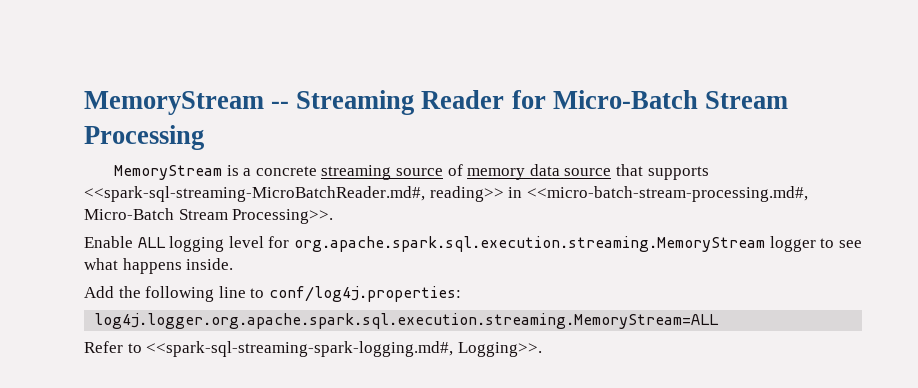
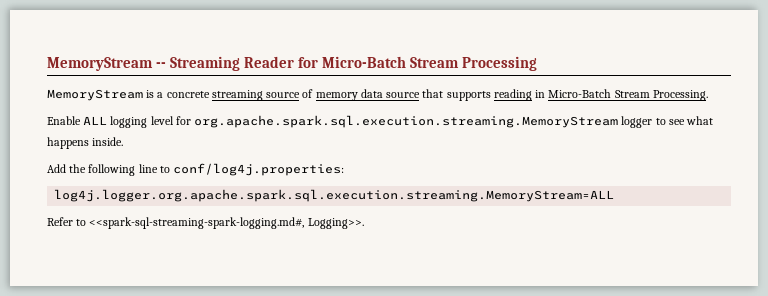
[84,186,808,202] [84,208,334,224] <<spark-sql-streaming-MicroBatchReader.md#, reading>> in <<micro-batch-stream-processing.md#, Micro-Batch Stream Processing>>. -> [493,89,708,101] reading in Micro-Batch Stream Processing.

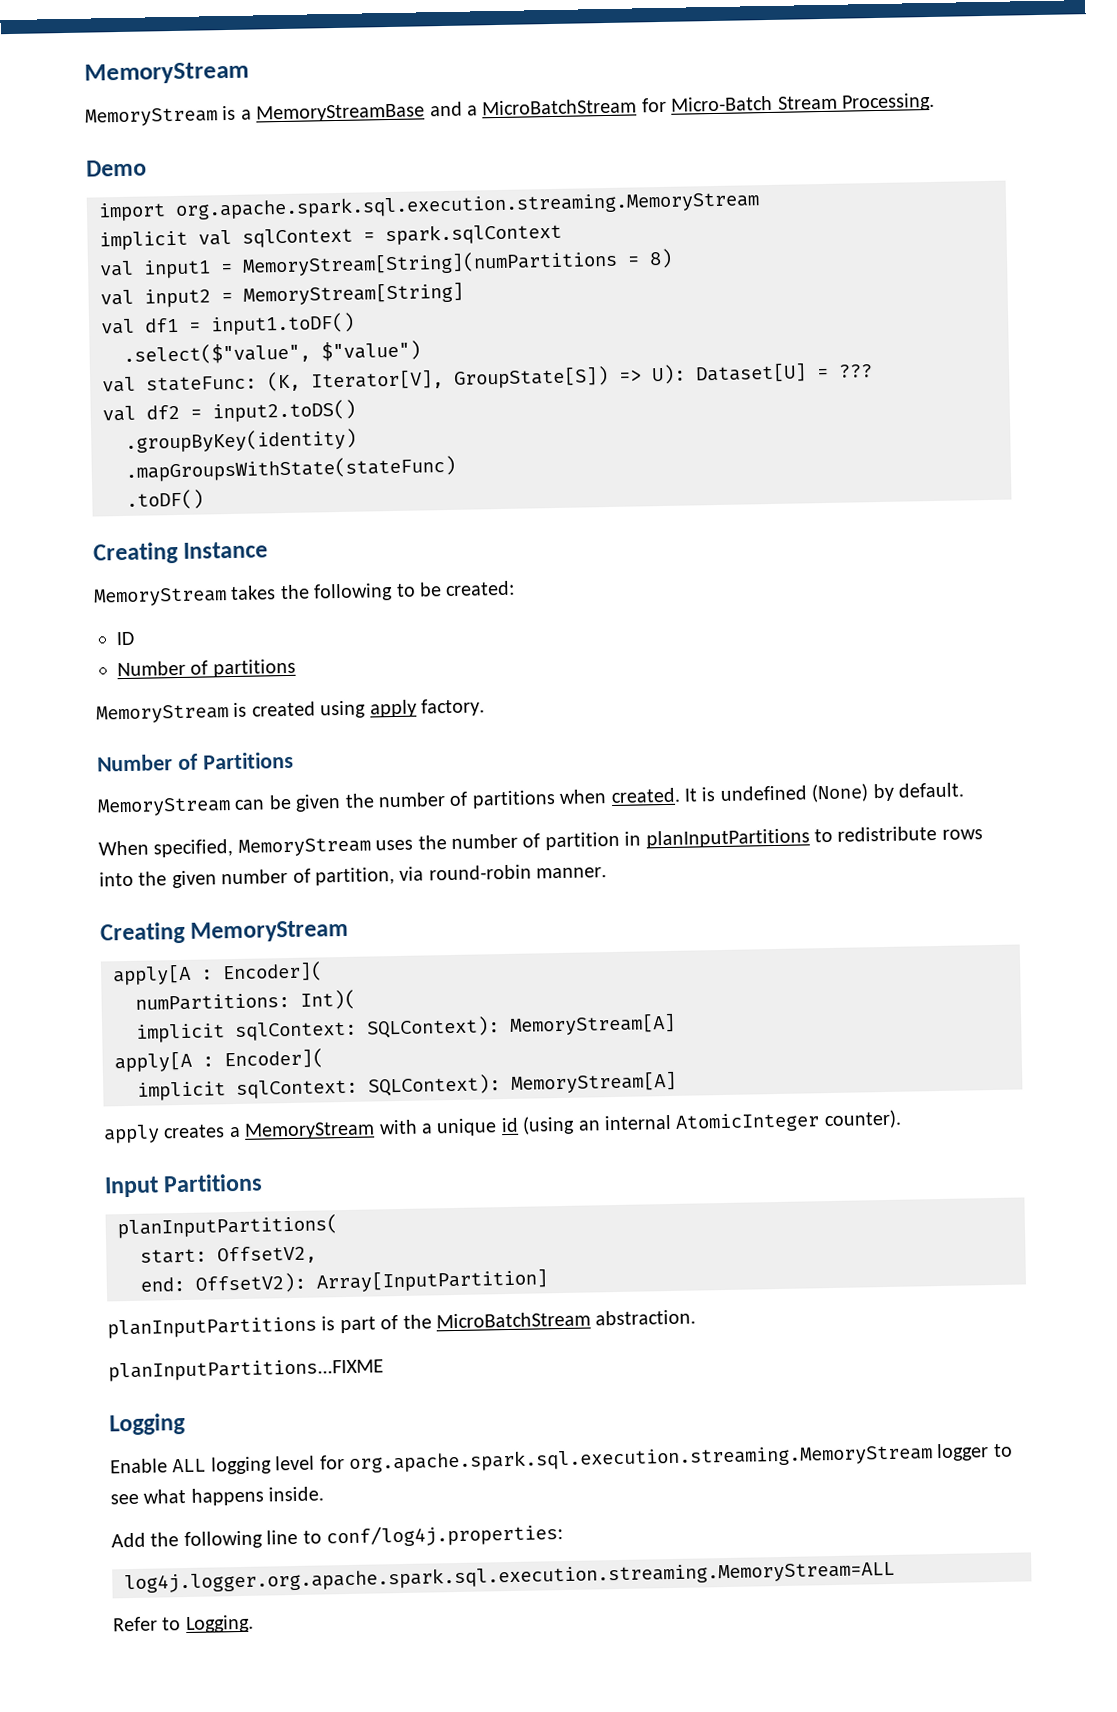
[47,56,538,71] [47,89,708,101] MemoryStream -- Streaming Reader for Micro-Batch Stream Processing // MemoryStream is a concrete streaming source of memory data source that supports reading in Micro-Batch Stream Processing. -> [84,61,249,85] [85,92,935,127] [86,159,147,177] [98,190,760,222] [99,222,562,251] [99,248,673,279] [100,281,464,308] [100,312,355,336] [123,340,421,365] [102,362,873,393] [102,399,356,423] [125,428,357,453] [125,455,456,482] [126,489,204,510] [93,541,269,565] [93,580,516,607] [116,631,135,646] [117,658,296,678] [96,698,485,724] [97,751,294,772] [97,782,964,817] [98,825,983,858] [99,864,608,889] [100,919,350,945] [112,961,323,986] [135,989,356,1011] [136,1012,676,1043] [114,1048,324,1073] [137,1070,677,1101] [103,1109,902,1144] [104,1173,264,1198] [117,1214,338,1239] [140,1245,317,1265] [140,1268,548,1294] [107,1309,697,1339] [108,1358,384,1382] [109,1413,186,1436] MemoryStream // MemoryStream is a MemoryStreamBase and a MicroBatchStream for Micro-Batch Stream Processing. // Demo // import org.apache.spark.sql.execution.streaming.MemoryStream // implicit val sqlContext = spark.sqlContext // val input1 = MemoryStream[String](numPartitions = 8) // val input2 = MemoryStream[String] // val df1 = input1.toDF() // .select($"value", $"value") // val stateFunc: (K, Iterator[V], GroupState[S]) => U): Dataset[U] = ??? // val df2 = input2.toDS() // .groupByKey(identity) // .mapGroupsWithState(stateFunc) // .toDF() // Creating Instance // MemoryStream takes the following to be created: // ID // Number of partitions // MemoryStream is created using apply factory. // Number of Partitions // MemoryStream can be given the number of partitions when created. It is undefined (None) by default. // When specified, MemoryStream uses the number of partition in planInputPartitions to redistribute rows into the given number of partition, via round-robin manner. // Creating MemoryStream // apply[A : Encoder]( // numPartitions: Int)( // implicit sqlContext: SQLContext): MemoryStream[A] // apply[A : Encoder]( // implicit sqlContext: SQLContext): MemoryStream[A] // apply creates a MemoryStream with a unique id (using an internal AtomicInteger counter). // Input Partitions // planInputPartitions( // start: OffsetV2, // end: OffsetV2): Array[InputPartition] // planInputPartitions is part of the MicroBatchStream abstraction. // planInputPartitions...FIXME // Logging
[89,217,364,229] <<spark-sql-streaming-spark-logging.md#, Logging>>. -> [184,1614,254,1634] Logging.

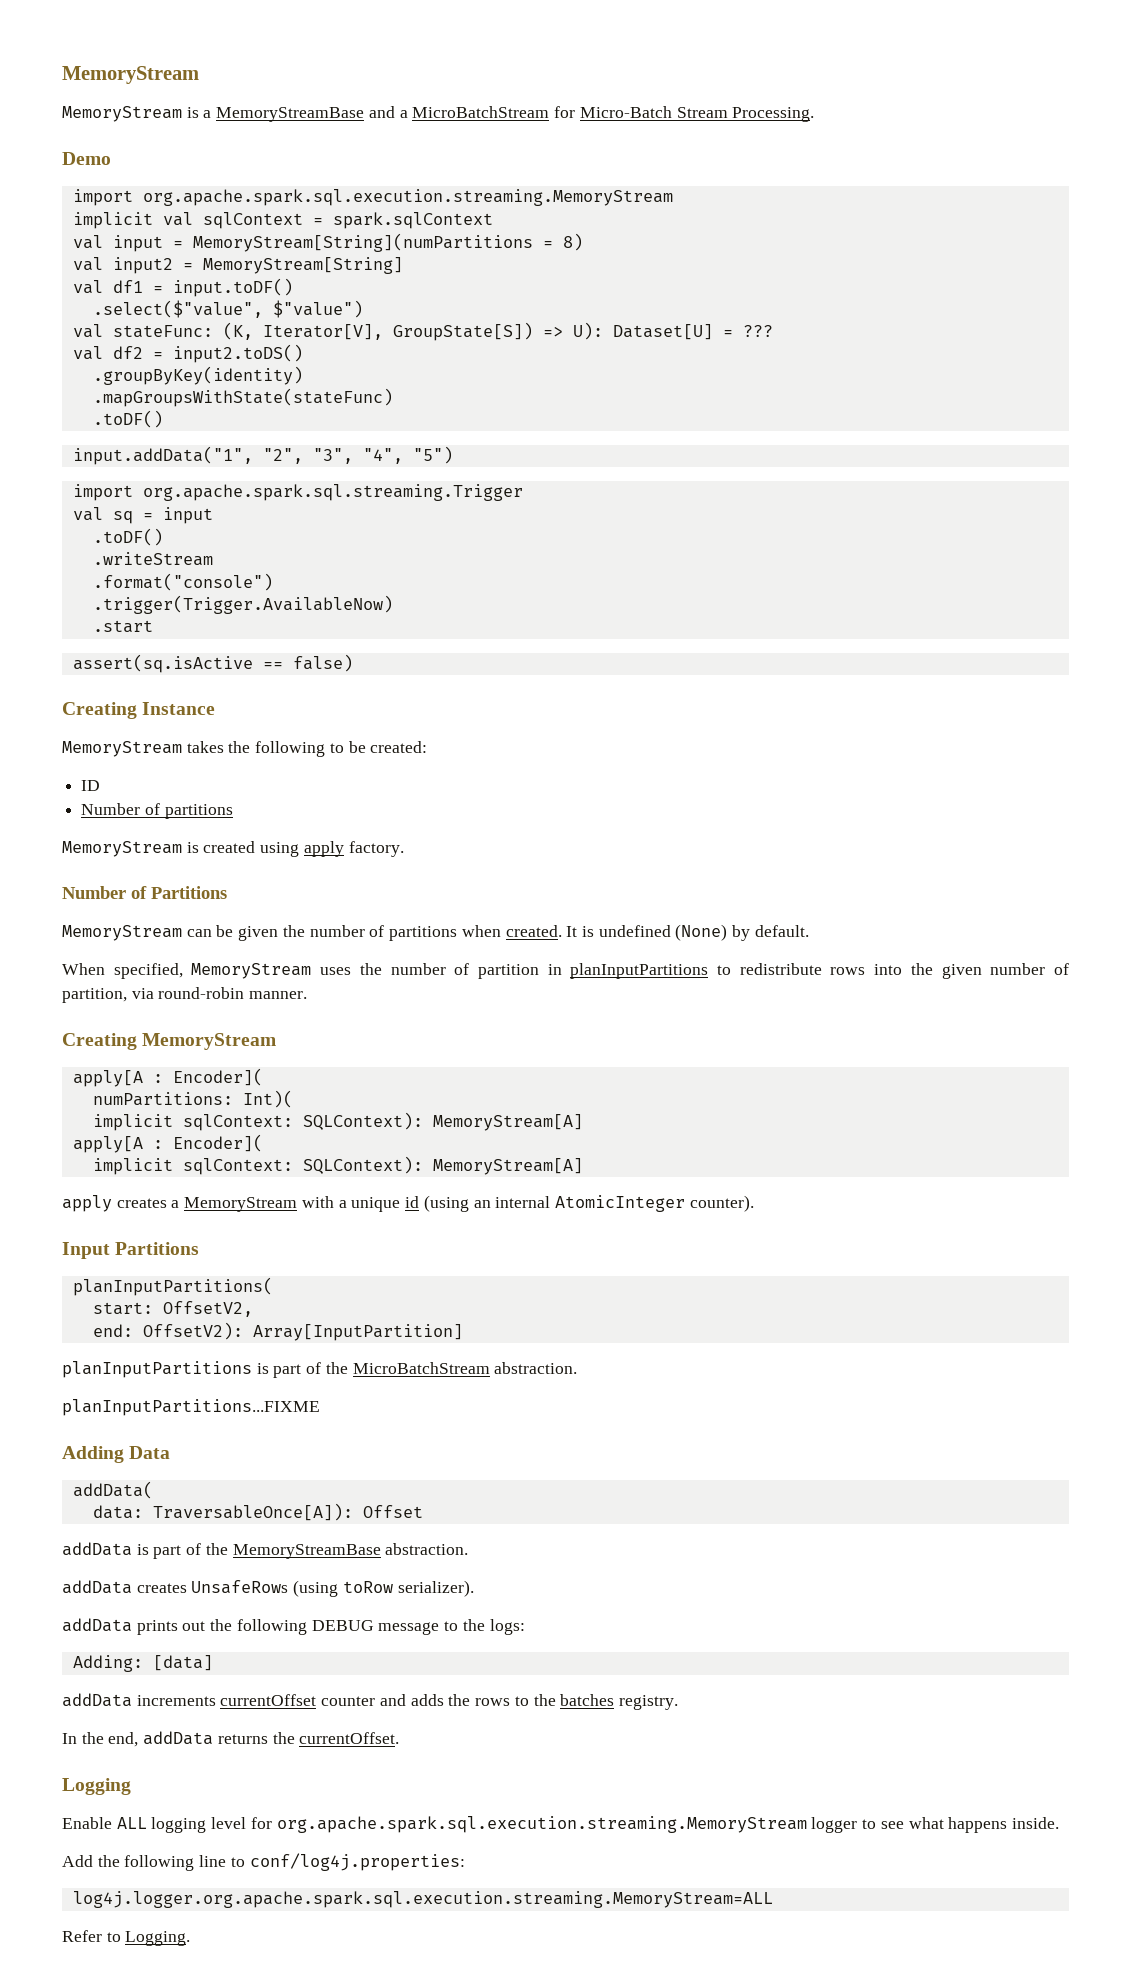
[143,259,211,279] input1 -> [112,235,163,252] input
[210,312,355,336] input1.toDF() -> [172,278,293,297] input.toDF()
(204, 499) none -> [72,446,453,465] [72,484,523,501] [72,507,213,524] [92,528,163,546] [92,552,213,566] [92,573,273,591] [92,595,393,614] [92,620,153,633] [72,654,353,673] // input.addData("1", "2", "3", "4", "5") // import org.apache.spark.sql.streaming.Trigger // val sq = input // .toDF() // .writeStream // .format("console") // .trigger(Trigger.AvailableNow) // .start // assert(sq.isActive == false)
(384, 1370) none -> [62,1446,171,1463] [72,1481,153,1499] [92,1503,423,1521] [62,1542,469,1559] [62,1580,474,1597] [62,1618,525,1635] [72,1655,213,1672] [62,1693,678,1710] [62,1731,400,1747] // Adding Data // addData( // data: TraversableOnce[A]): Offset // addData is part of the MemoryStreamBase abstraction. // addData creates UnsafeRows (using toRow serializer). // addData prints out the following DEBUG message to the logs: // Adding: [data] // addData increments currentOffset counter and adds the rows to the batches registry. // In the end, addData returns the currentOffset.

